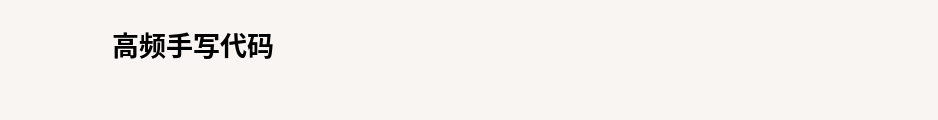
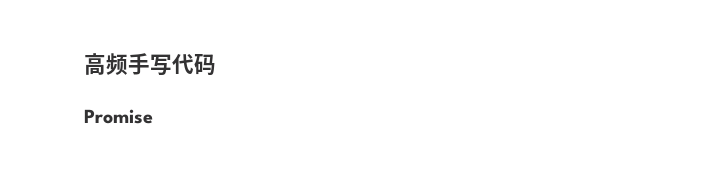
(274, 46) none -> [84,109,153,124] // Promise

